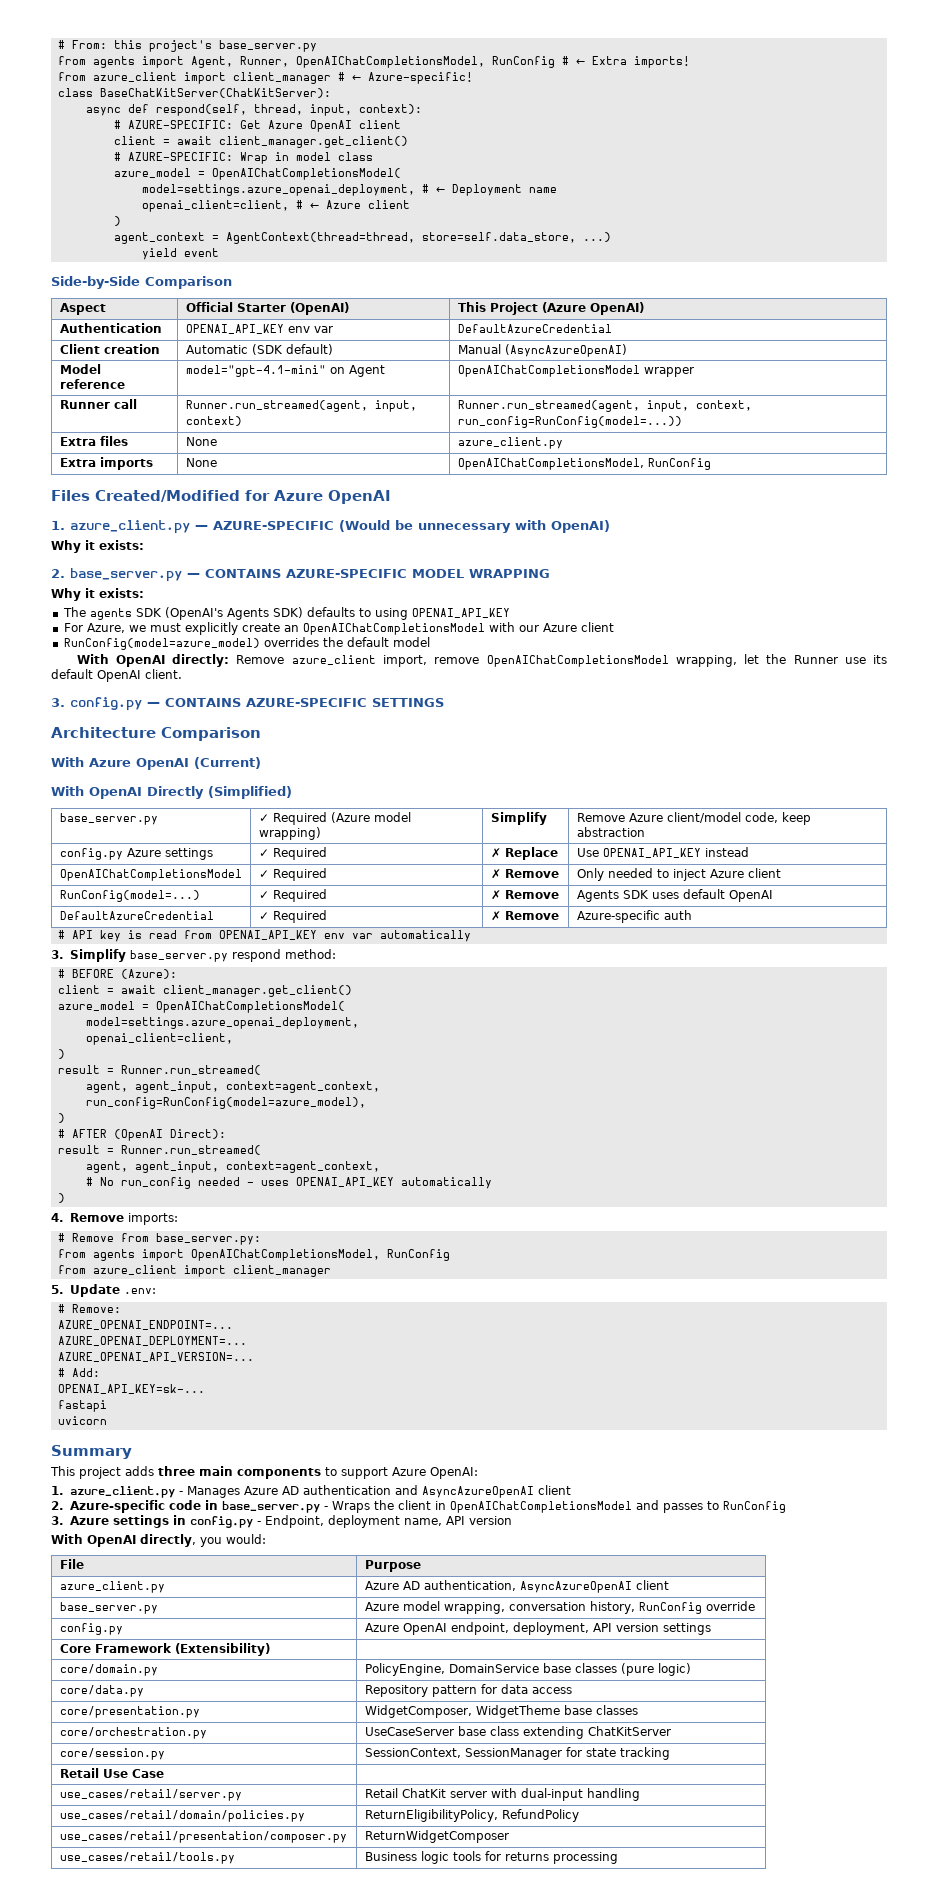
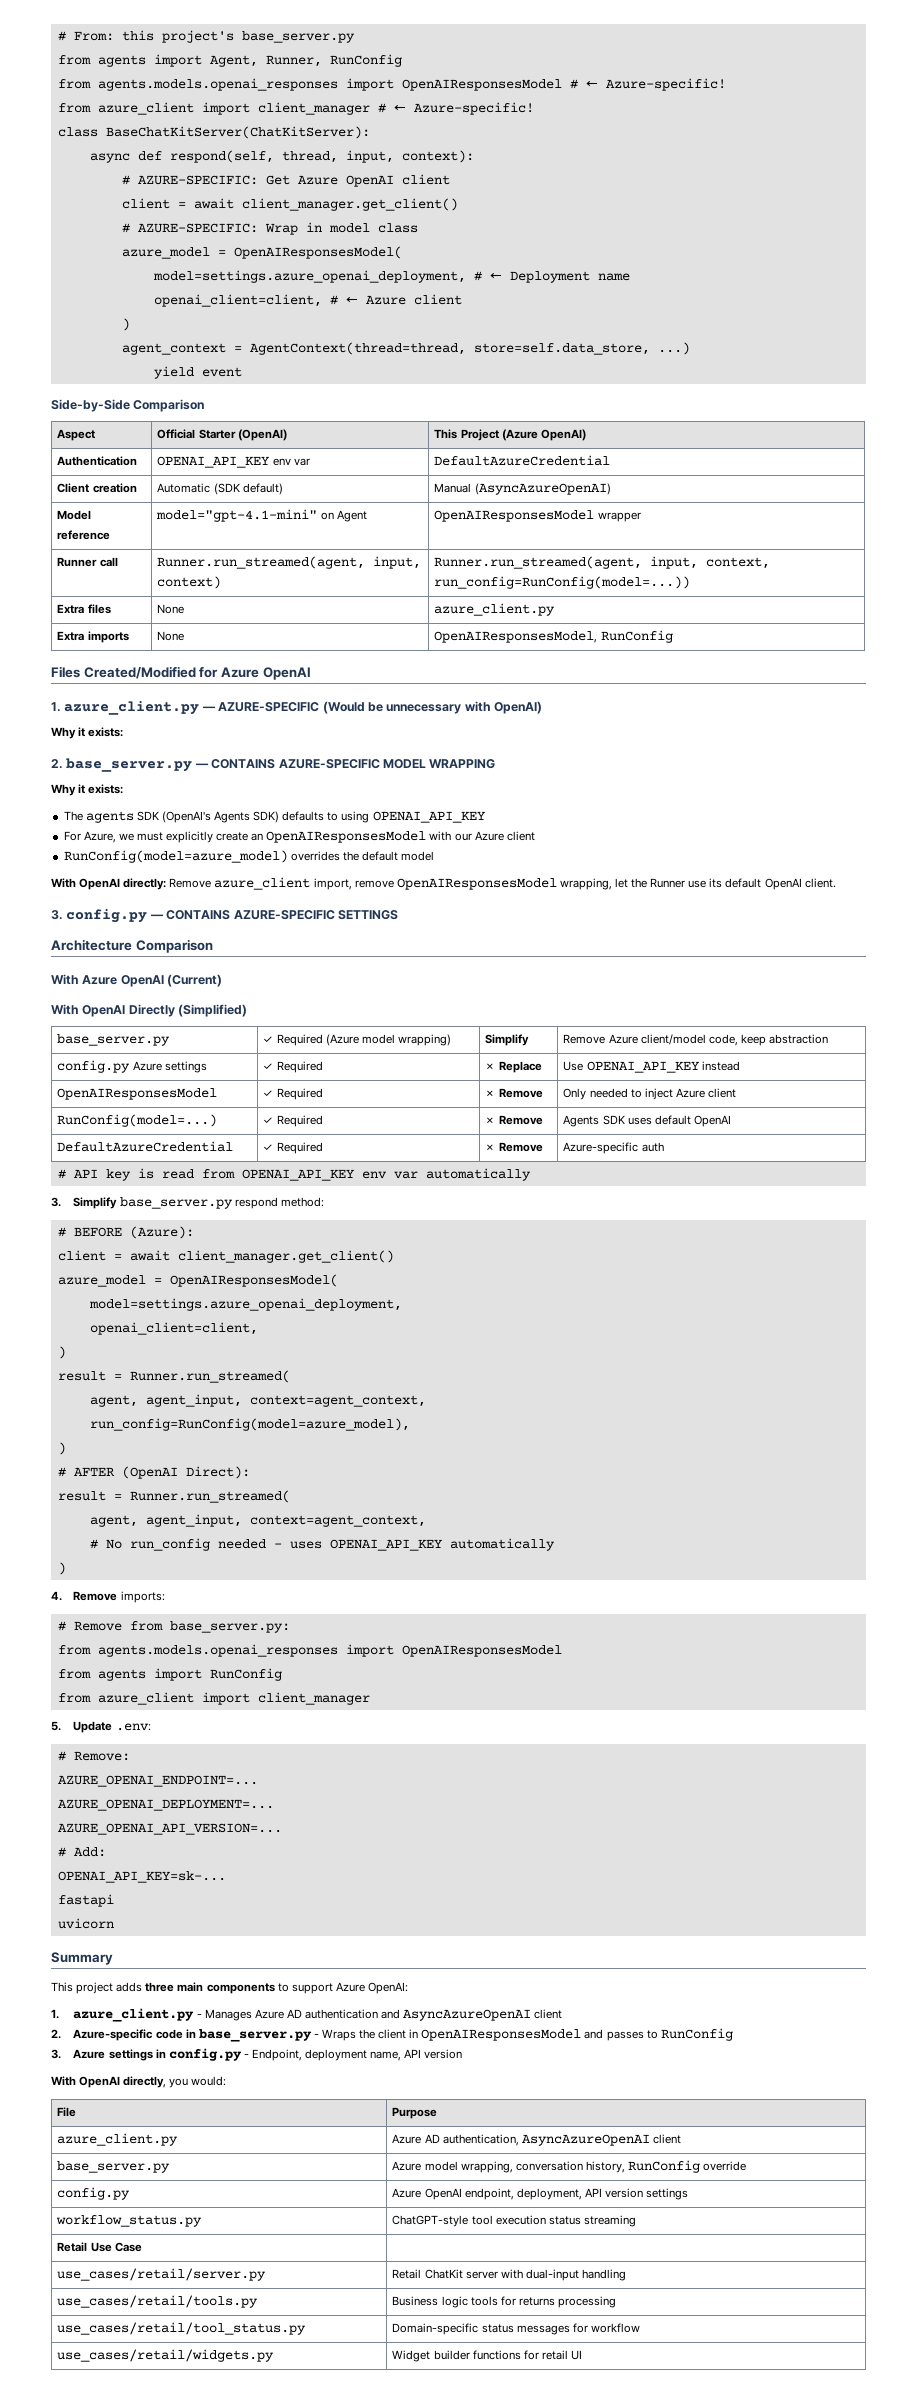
[295,56,690,68] OpenAIChatCompletionsModel, RunConfig # ← Extra imports! -> [329,54,402,67] [57,78,726,91] RunConfig // from agents.models.openai_responses import OpenAIResponsesModel # ← Azure-specific!
[211,168,401,180] OpenAIChatCompletionsModel( -> [233,246,402,259] OpenAIResponsesModel(
[457,365,640,377] OpenAIChatCompletionsModel -> [434,510,595,522] OpenAIResponsesModel
[457,458,644,470] OpenAIChatCompletionsModel, -> [434,631,598,643] OpenAIResponsesModel,
[302,623,485,635] OpenAIChatCompletionsModel -> [266,831,427,843] OpenAIResponsesModel
[486,655,669,667] OpenAIChatCompletionsModel -> [396,878,557,890] OpenAIResponsesModel
[59,869,242,881] OpenAIChatCompletionsModel -> [57,1088,218,1100] OpenAIResponsesModel
[155,1001,345,1013] OpenAIChatCompletionsModel( -> [169,1274,338,1287] OpenAIResponsesModel(
[57,1249,380,1261] // from agents import OpenAIChatCompletionsModel, -> [57,1644,562,1657] [57,1668,202,1681] // from agents.models.openai_responses import OpenAIResponsesModel // from agents import
[449,1501,632,1513] OpenAIChatCompletionsModel -> [421,2029,582,2041] OpenAIResponsesModel
[59,1643,270,1656] [59,1664,158,1676] [364,1663,691,1676] [59,1685,144,1697] [364,1684,572,1697] [59,1706,200,1718] [364,1705,638,1718] [59,1727,207,1739] [364,1726,671,1739] [59,1748,165,1760] [364,1747,670,1760] Core Framework (Extensibility) | // core/domain.py | PolicyEngine, DomainService base classes (pure logic) // core/data.py | Repository pattern for data access // core/presentation.py | WidgetComposer, WidgetTheme base classes // core/orchestration.py | UseCaseServer base class extending ChatKitServer // core/session.py | SessionContext, SessionManager for state tracking -> [56,2215,203,2227] [392,2215,636,2227] workflow_status.py | ChatGPT-style tool execution status streaming
[59,1810,305,1822] [364,1809,579,1822] [59,1831,347,1843] [364,1830,509,1843] // use_cases/retail/domain/policies.py | ReturnEligibilityPolicy, RefundPolicy // use_cases/retail/presentation/composer.py | ReturnWidgetComposer -> (627, 2275) none
(618, 1858) none -> [57,2322,307,2335] [392,2323,640,2335] [57,2349,275,2362] [392,2350,583,2362] // use_cases/retail/tool_status.py | Domain-specific status messages for workflow // use_cases/retail/widgets.py | Widget builder functions for retail UI

